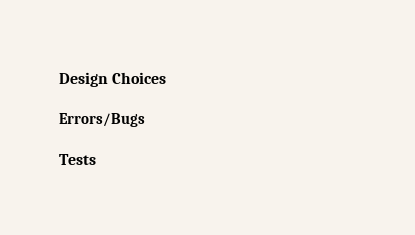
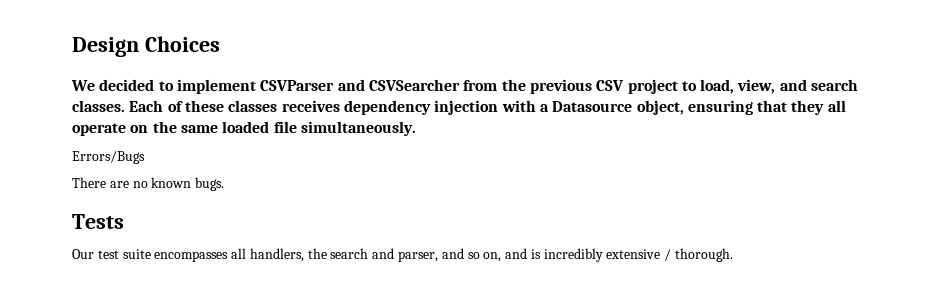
[59,113,145,127] [59,154,96,165] Errors/Bugs // Tests -> [71,79,859,94] [72,100,846,115] [72,121,416,136] [72,151,145,164] [72,177,225,191] [72,214,124,229] [72,248,734,262] We decided to implement CSVParser and CSVSearcher from the previous CSV project to load, view, and search classes. Each of these classes receives dependency injection with a Datasource object, ensuring that they all operate on the same loaded file simultaneously. // Errors/Bugs // There are no known bugs. // Tests // Our test suite encompasses all handlers, the search and parser, and so on, and is incredibly extensive / thorough.

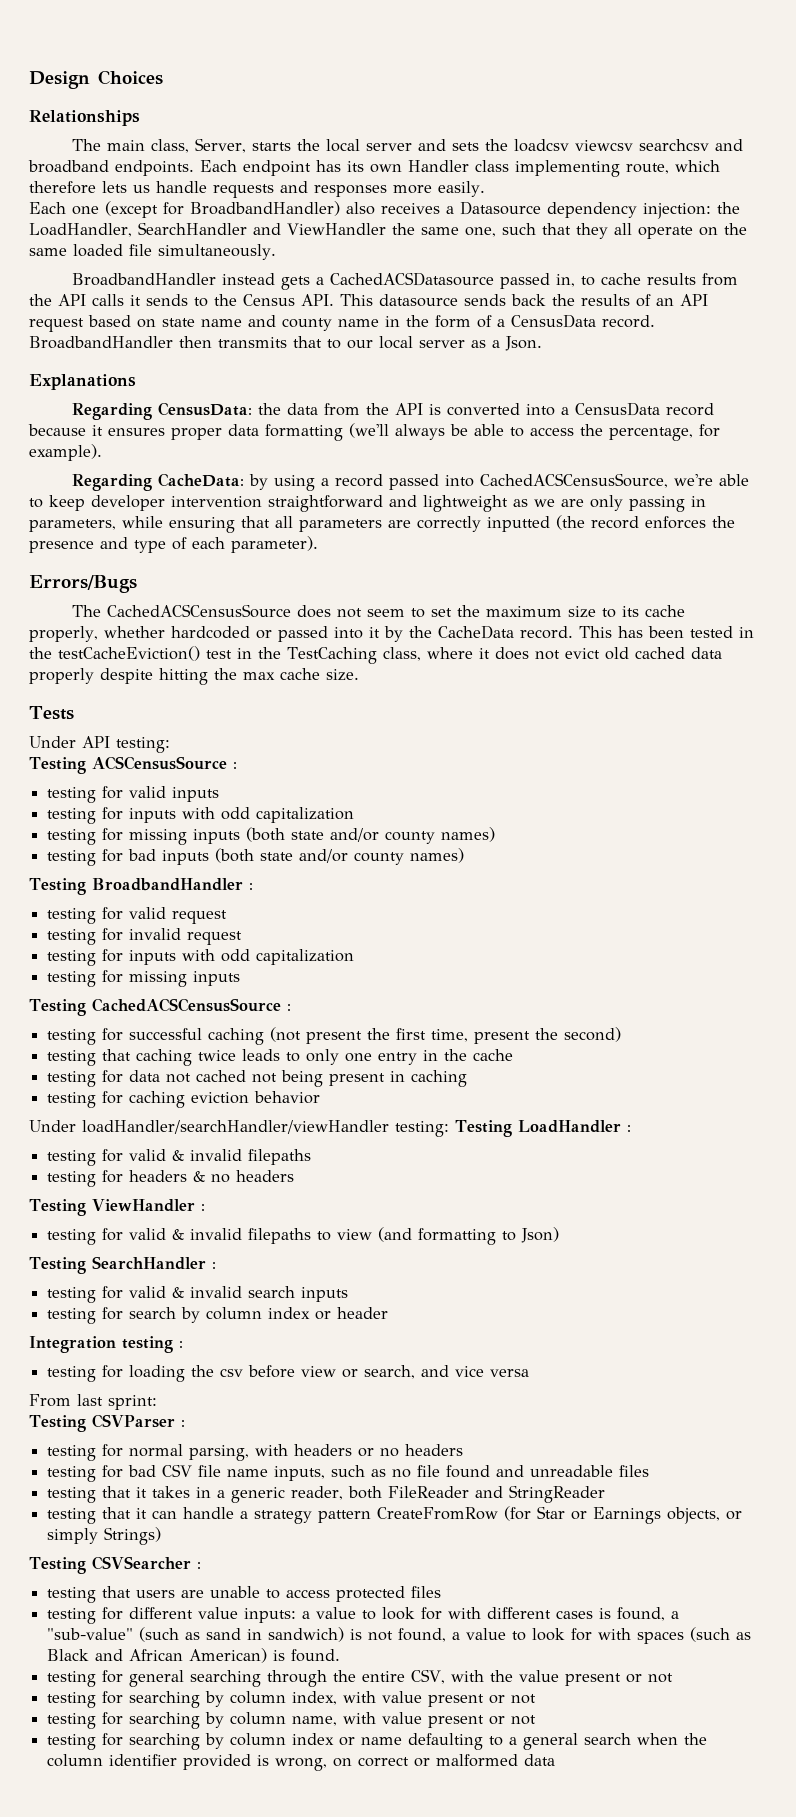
[71,79,859,94] [72,100,753,115] We decided to implement CSVParser and CSVSearcher from the previous CSV project to load, view, and search classes. Each of these classes receives dependency injection with a Datasource object, ensuring -> [29,110,140,126] [71,138,743,153] [28,160,720,177] [29,181,485,198] [29,201,740,219] [29,222,536,237] Relationships // The main class, Server, starts the local server and sets the loadcsv viewcsv searchcsv and broadband endpoints. Each endpoint has its own Handler class implementing route, which therefore lets us handle requests and responses more easily. // Each one (except for BroadbandHandler) also receives a Datasource dependency injection: the LoadHandler, SearchHandler and ViewHandler the same one, such
[72,151,145,164] [72,177,225,191] [72,214,124,229] [72,248,734,262] Errors/Bugs // There are no known bugs. // Tests // Our test suite encompasses all handlers, the search and parser, and so on, and is incredibly extensive / thorough. -> [71,272,738,290] [29,294,708,307] [29,314,655,332] [29,336,542,351] [29,374,136,390] [71,402,714,420] [28,423,720,441] [29,444,102,461] [71,473,749,491] [29,495,706,512] [29,515,735,533] [29,536,318,553] [29,575,137,593] [71,604,685,618] [29,625,754,642] [29,646,722,664] [29,668,359,685] [29,706,74,720] [29,736,170,753] [29,756,237,774] [47,786,220,803] [47,807,355,824] [47,827,496,845] [47,848,465,866] [29,878,253,895] [47,907,228,924] [47,928,243,945] [47,949,355,966] [47,970,241,987] [29,998,291,1016] [47,1027,622,1045] [47,1049,514,1066] [47,1070,468,1087] [47,1091,321,1108] [29,1120,631,1137] [47,1149,312,1166] [47,1170,295,1187] [29,1199,205,1216] [47,1227,560,1245] [29,1256,216,1274] [47,1286,349,1303] [47,1307,389,1324] [29,1336,183,1353] [47,1365,530,1382] [29,1394,157,1410] [29,1414,185,1432] [47,1444,464,1461] [47,1464,650,1482] [47,1485,606,1503] [47,1506,743,1524] [47,1527,162,1545] [29,1556,201,1574] [47,1586,442,1603] [47,1607,680,1624] [47,1627,752,1644] [47,1648,341,1663] [47,1669,674,1687] [47,1691,537,1708] [47,1712,537,1729] [47,1733,708,1750] [47,1754,556,1771] BroadbandHandler instead gets a CachedACSDatasource passed in, to cache results from the API calls it sends to the Census API. This datasource sends back the results of an API request based on state name and county name in the form of a CensusData record. BroadbandHandler then transmits that to our local server as a Json. // Explanations // Regarding CensusData: the data from the API is converted into a CensusData record because it ensures proper data formatting (we'll always be able to access the percentage, for example). // Regarding CacheData: by using a record passed into CachedACSCensusSource, we're able to keep developer intervention straightforward and lightweight as we are only passing in parameters, while ensuring that all parameters are correctly inputted (the record enforces the presence and type of each parameter). // Errors/Bugs // The CachedACSCensusSource does not seem to set the maximum size to its cache properly, whether hardcoded or passed into it by the CacheData record. This has been tested in the testCacheEviction() test in the TestCaching class, where it does not evict old cached data properly despite hitting the max cache size. // Tests // Under API testing: // Testing ACSCensusSource : // testing for valid inputs // testing for inputs with odd capitalization // testing for missing inputs (both state and/or county names) // testing for bad inputs (both state and/or county names) // Testing BroadbandHandler : // testing for valid request // testing for invalid request // testing for inputs with odd capitalization // testing for missing inputs // Testing CachedACSCensusSource : // testing for successful caching (not present the first time, present the second) // testing that caching twice leads to only one entry in the cache // testing for data not cached not being present in caching // testing for caching eviction behavior // Under loadHandler/searchHandler/viewHandler testing: Testing LoadHandler : // testing for valid & invalid filepaths // testing for headers & no headers // Testing ViewHandler : // testing for valid & invalid filepaths to view (and formatting to Json) // Testing SearchHandler : // testing for valid & invalid search inputs // testing for search by column index or header // Integration testing : // testing for loading the csv before view or search, and vice versa // From last sprint: // Testing CSVParser : // testing for normal parsing, with headers or no headers // testing for bad CSV file name inputs, such as no file found and unreadable files // testing that it takes in a generic reader, both FileReader and StringReader // testing that it can handle a strategy pattern CreateFromRow (for Star or Earnings objects, or simply Strings) // Testing CSVSearcher : // testing that users are unable to access protected files // testing for different value inputs: a value to look for with different cases is found, a "sub-value" (such as sand in sandwich) is not found, a value to look for with spaces (such as Black and African American) is found. // testing for general searching through the entire CSV, with the value present or not // testing for searching by column index, with value present or not // testing for searching by column name, with value present or not // testing for searching by column index or name defaulting to a general search when the column identifier provided is wrong, on correct or malformed data

